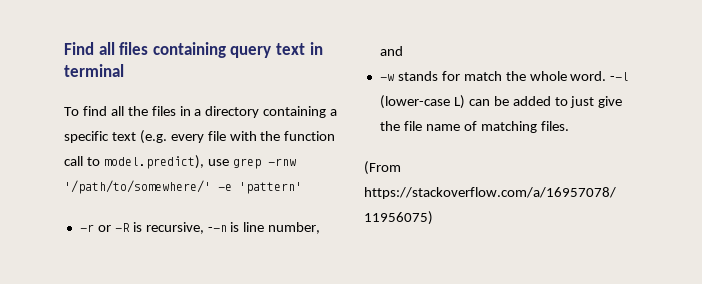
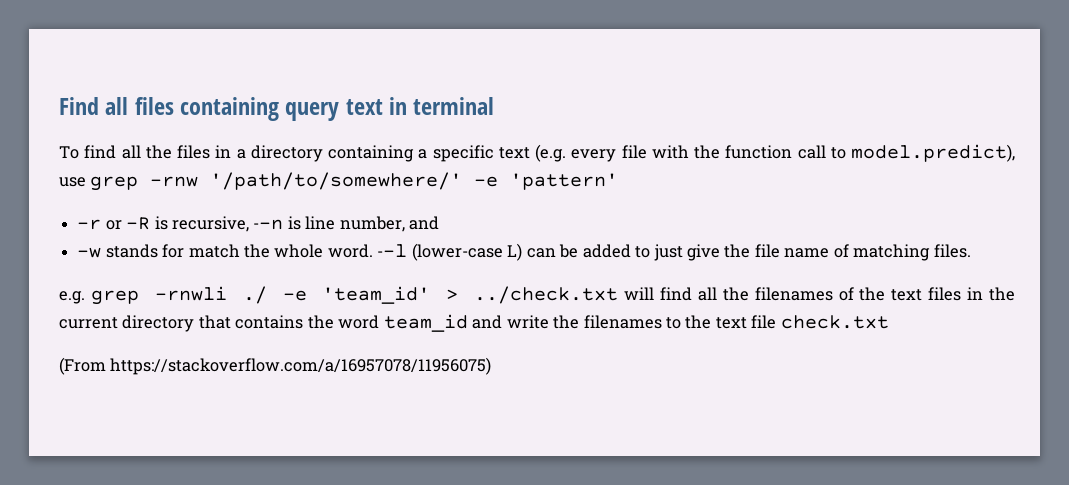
(569, 126) none -> [59,286,1015,305] [59,314,889,332] // e.g. grep -rnwli ./ -e 'team_id' > ../check.txt will find all the filenames of the text files in the current directory that contains the word team_id and write the filenames to the text file check.txt

